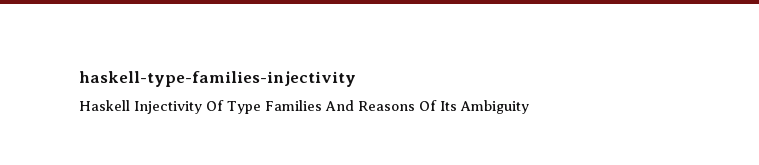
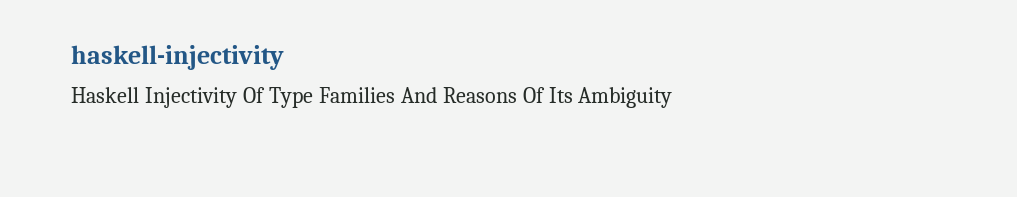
[79,71,356,87] haskell-type-families-injectivity -> [71,45,284,70] haskell-injectivity

